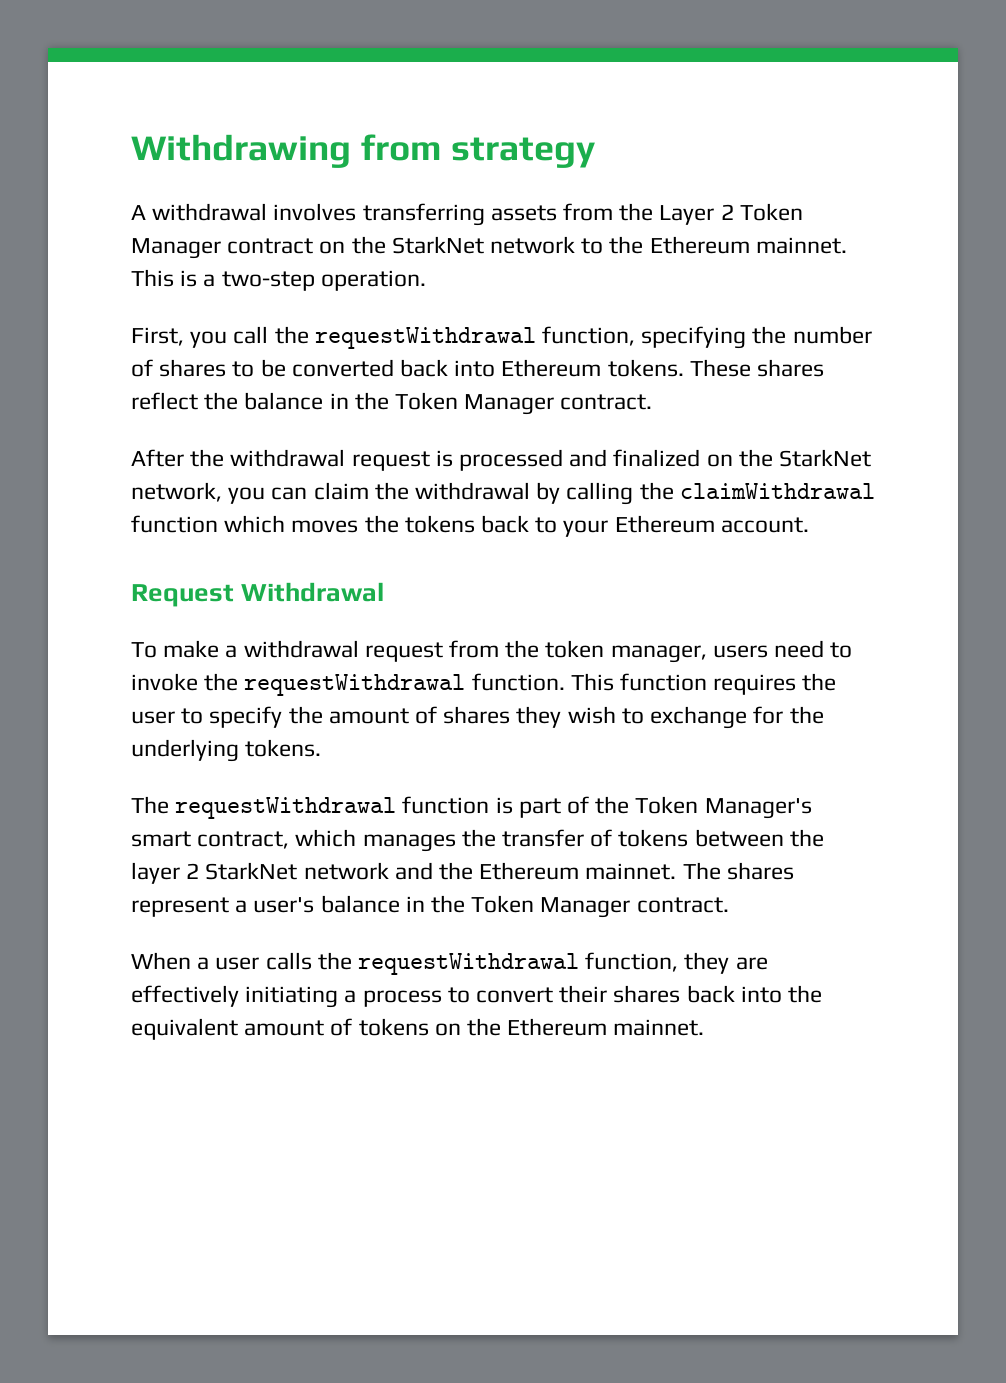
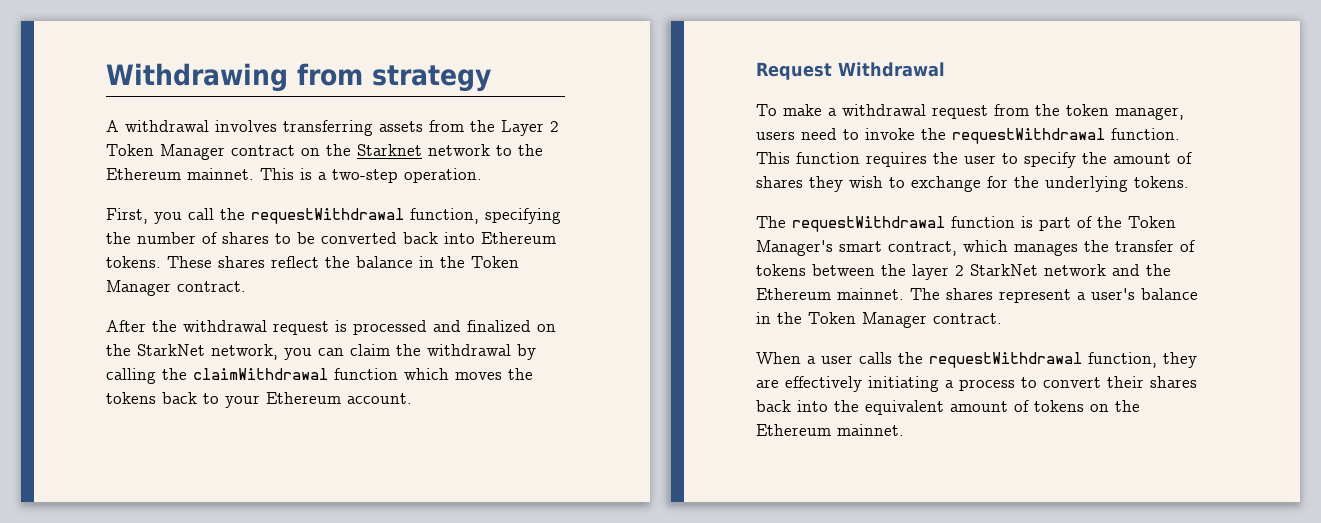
[391,236,484,254] StarkNet -> [357,144,422,156] Starknet

